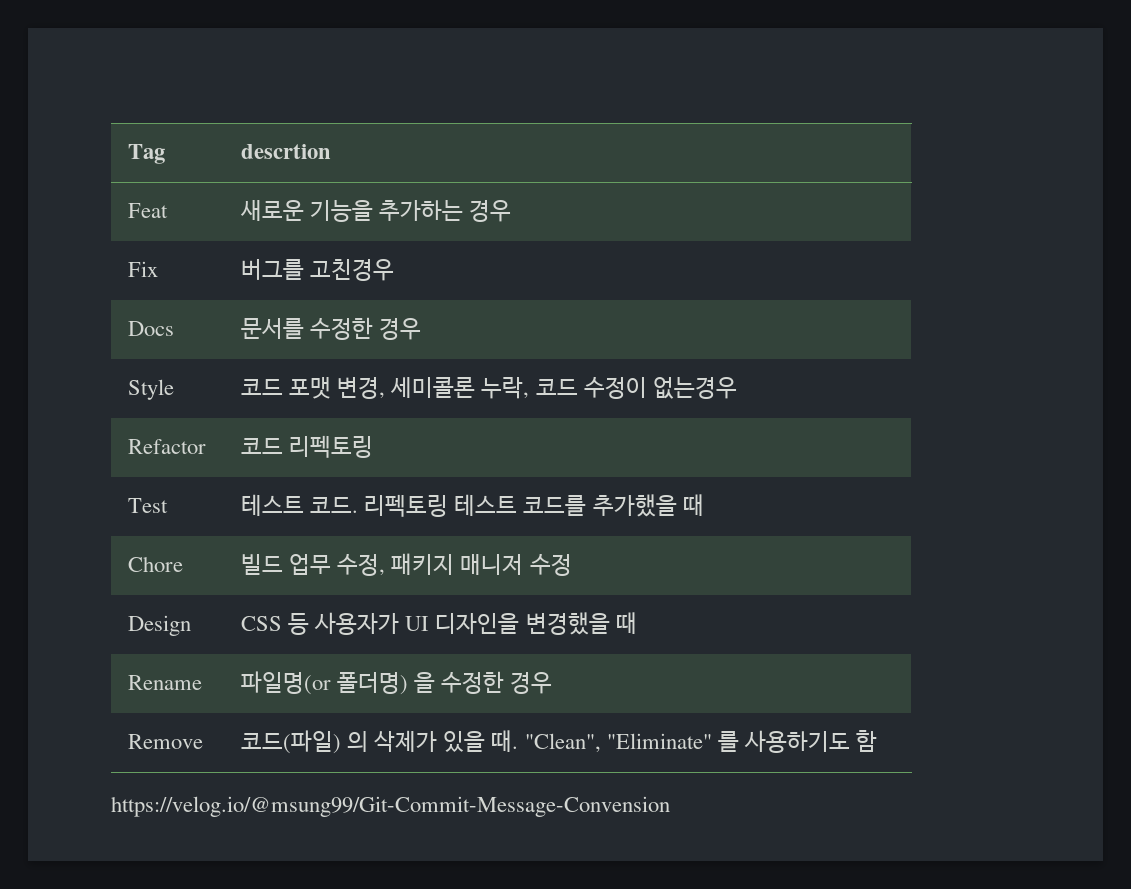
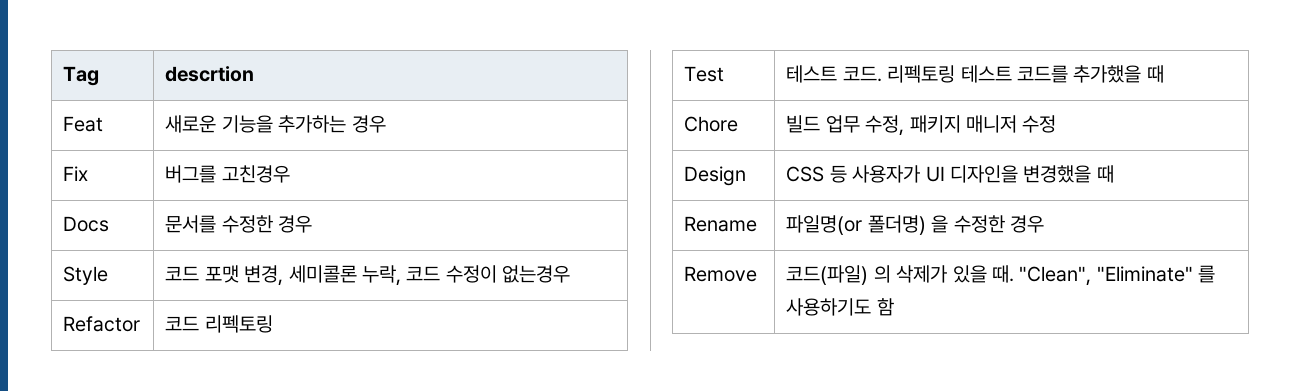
[111,796,670,817] // https://velog.io/@msung99/Git-Commit-Message-Convension -> (894, 307) none

